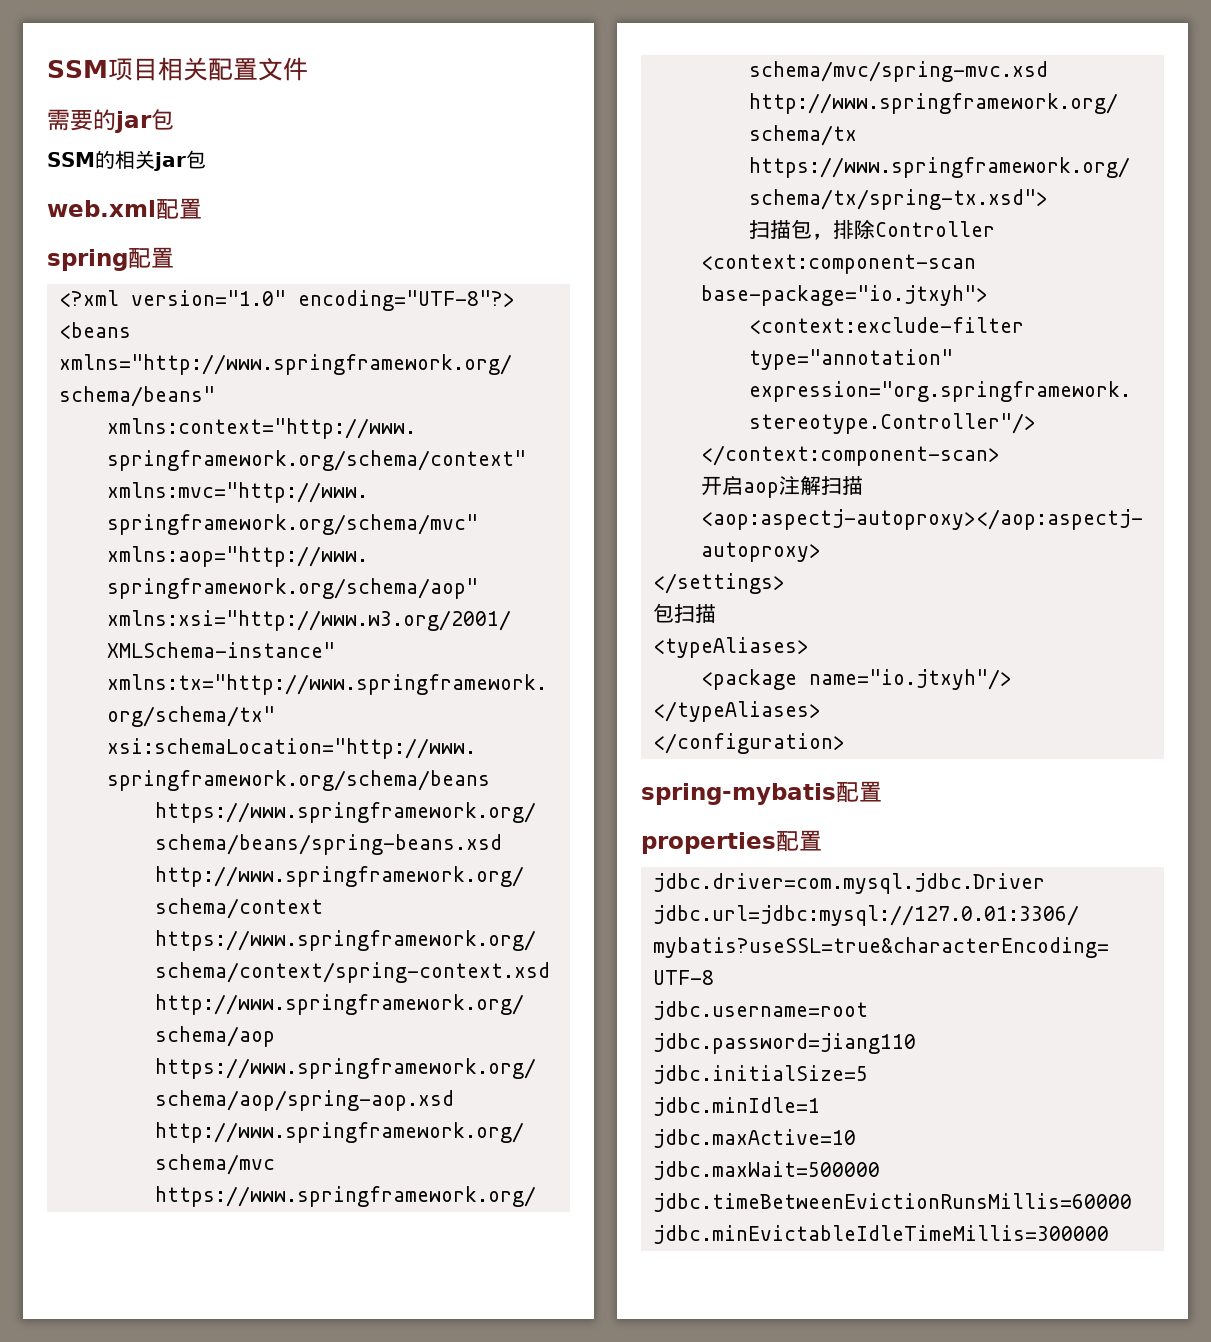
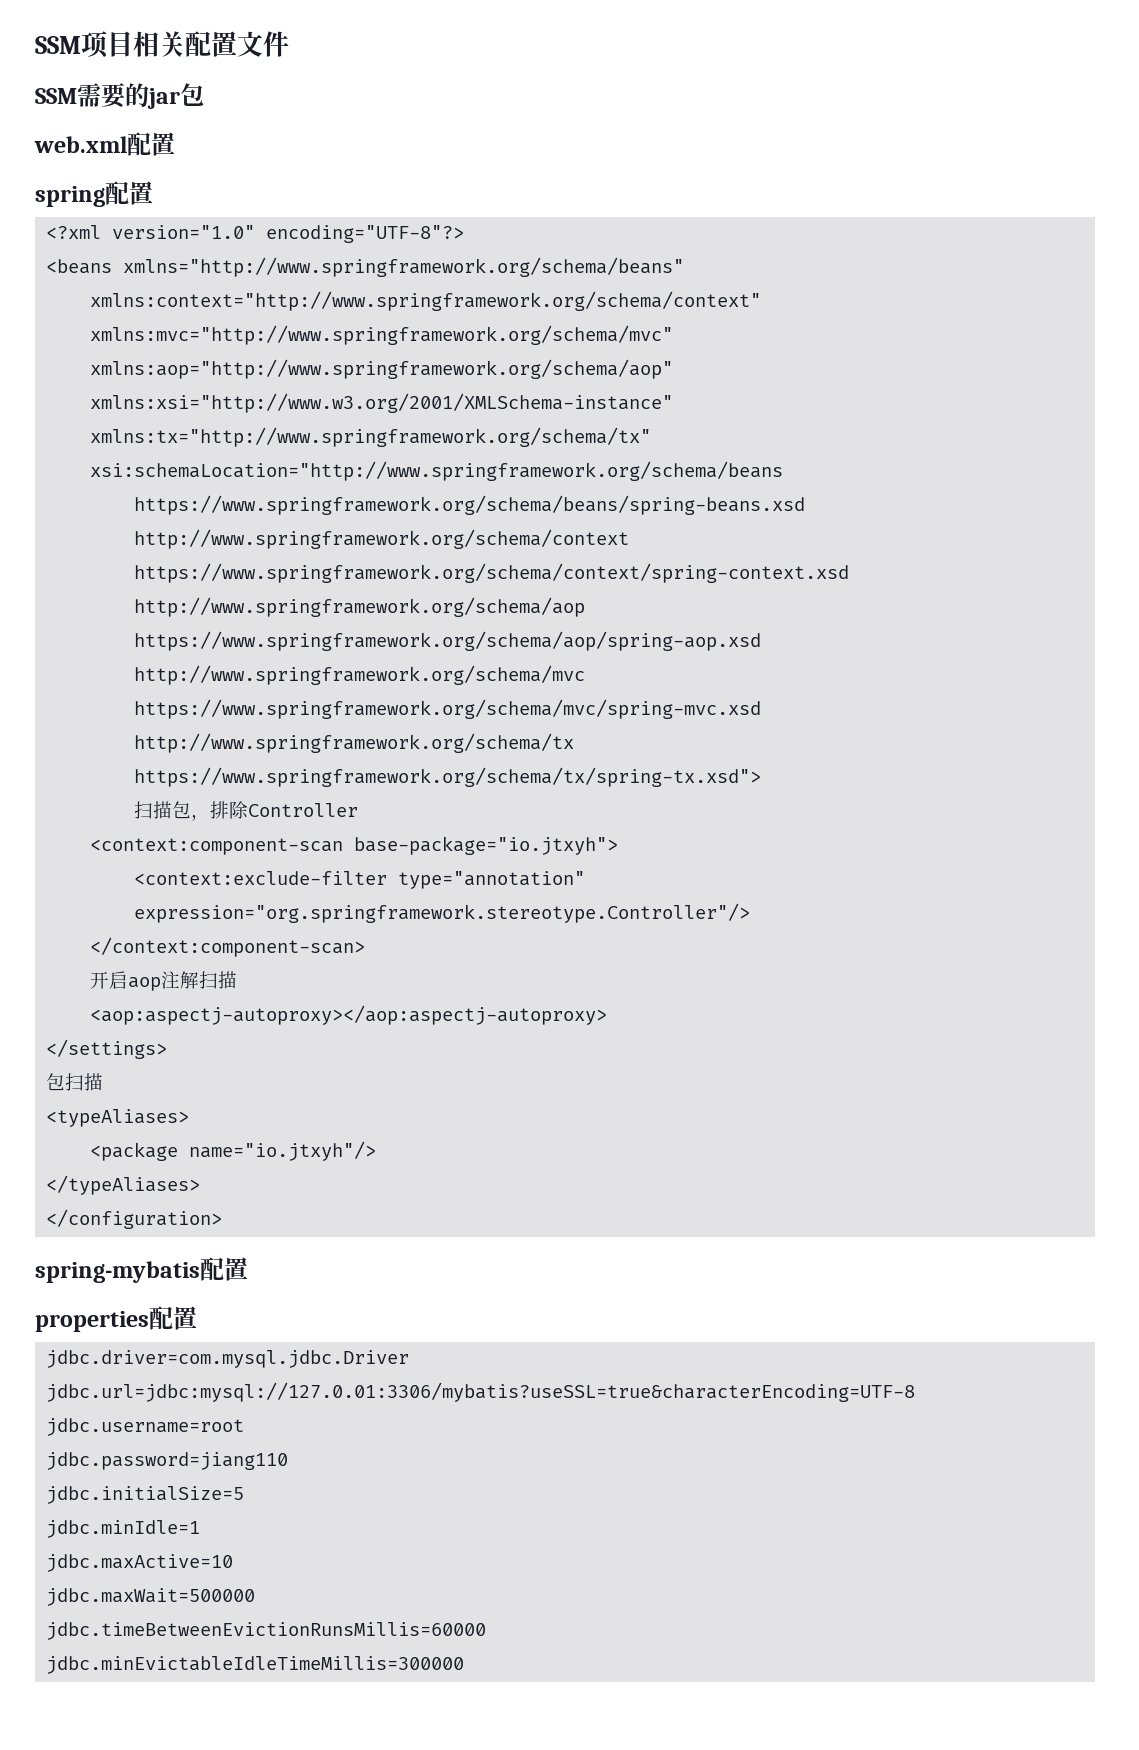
(308, 69) none -> [35,88,77,104] SSM
[47,150,206,171] // SSM的相关jar包 -> (204, 94) none

